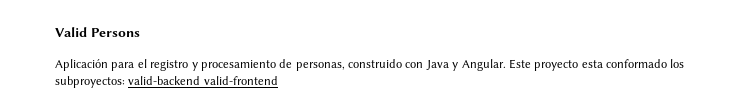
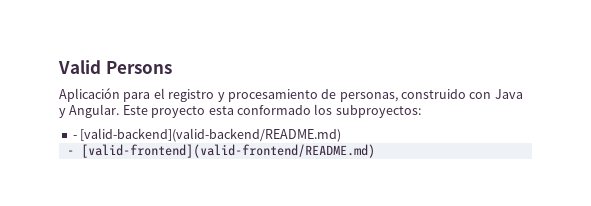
[128,76,278,85] valid-backend valid-frontend -> [72,128,342,142] [66,144,375,158] // - [valid-backend](valid-backend/README.md) // - [valid-frontend](valid-frontend/README.md)

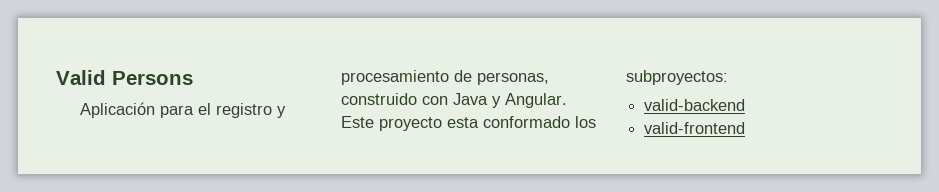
[72,128,342,142] [66,144,375,158] - [valid-backend](valid-backend/README.md) // - [valid-frontend](valid-frontend/README.md) -> [644,99,746,111] [644,122,746,134] valid-backend // valid-frontend

